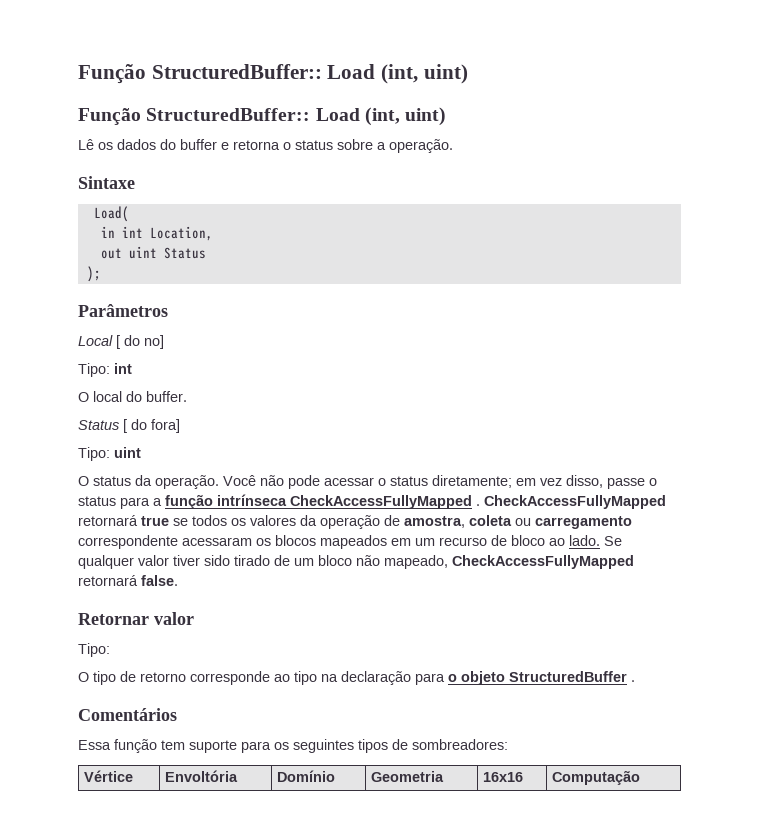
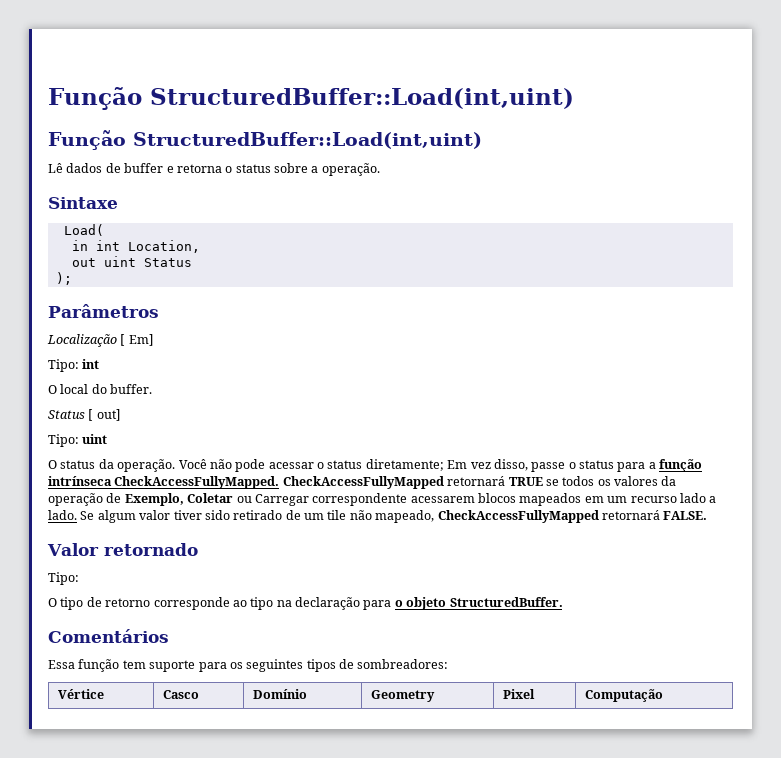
[78,64,468,84] [78,107,447,126] [78,139,176,150] Função StructuredBuffer:: Load (int, uint) // Função StructuredBuffer:: Load (int, uint) // Lê os dados do -> [48,87,574,110] [48,130,482,150] [48,163,121,173] Função StructuredBuffer::Load(int,uint) // Função StructuredBuffer::Load(int,uint) // Lê dados de
[78,335,164,349] Local [ do no] -> [47,334,154,347] Localização [ Em]
[131,419,180,433] do fora] -> [96,409,121,421] out]
[516,478,536,486] em -> [447,460,468,469] Em
[290,495,666,509] [78,515,169,526] CheckAccessFullyMapped . CheckAccessFullyMapped retornará true -> [114,476,543,489] CheckAccessFullyMapped. CheckAccessFullyMapped retornará TRUE
[404,515,632,529] [78,535,271,549] amostra, coleta ou carregamento correspondente acessaram os -> [124,493,475,506] Exemplo, Coletar ou Carregar correspondente acessarem
[491,535,565,546] de bloco ao -> [679,493,717,503] lado a
[78,555,134,569] qualquer -> [97,510,136,523] algum
[234,555,270,566] tirado -> [233,510,283,520] retirado
[318,555,352,566] bloco -> [327,510,347,520] tile
[141,575,178,586] [78,612,194,625] false. // Retornar valor -> [663,511,708,520] [47,543,198,556] FALSE. // Valor retornado
[509,671,635,682] StructuredBuffer . -> [449,597,563,607] StructuredBuffer.
[164,770,238,782] Envoltória -> [162,690,199,699] Casco
[370,771,444,782] [482,772,523,782] Geometria | 16x16 -> [370,690,435,702] [502,689,535,699] Geometry | Pixel

